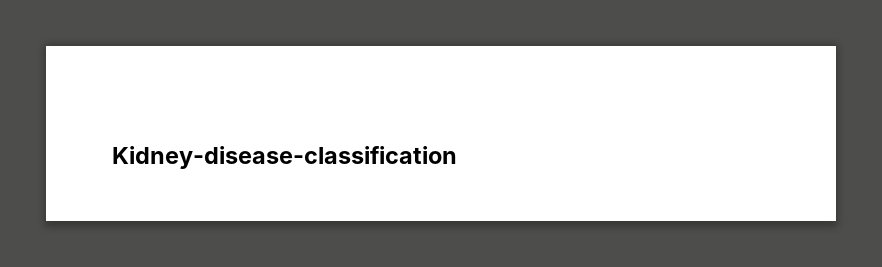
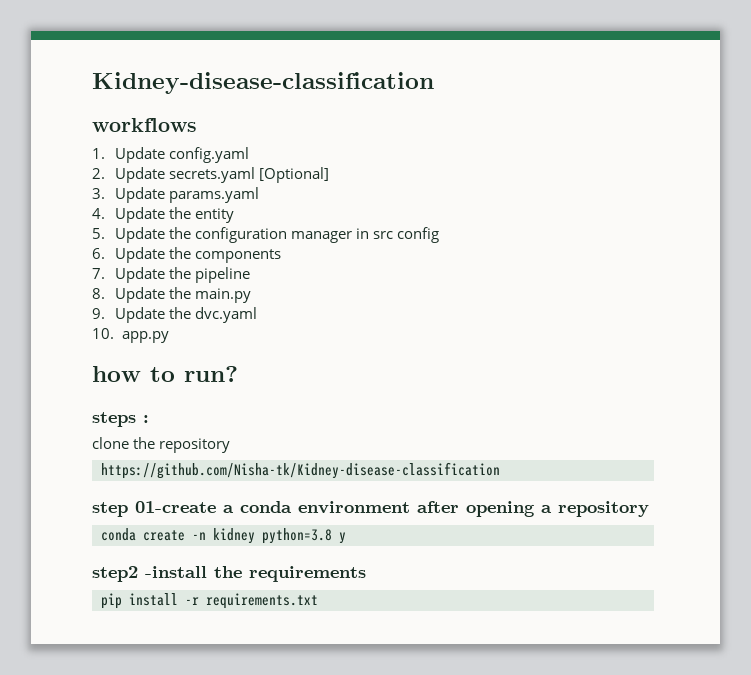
(457, 157) none -> [92,118,197,132] [92,147,250,163] [92,167,330,183] [92,187,260,203] [92,207,235,223] [92,227,440,243] [92,247,282,263] [92,267,251,283] [92,287,252,303] [92,307,258,323] [92,328,169,343] [92,366,238,382] [92,412,149,427] [92,437,231,453] [101,462,500,479] [92,501,649,517] [101,528,346,544] [92,566,366,582] [101,593,318,609] // workflows // 1. Update config.yaml // 2. Update secrets.yaml [Optional] // 3. Update params.yaml // 4. Update the entity // 5. Update the configuration manager in src config // 6. Update the components // 7. Update the pipeline // 8. Update the main.py // 9. Update the dvc.yaml // 10. app.py // how to run? // steps : // clone the repository // https://github.com/Nisha-tk/Kidney-disease-classification // step 01-create a conda environment after opening a repository // conda create -n kidney python=3.8 y // step2 -install the requirements // pip install -r requirements.txt

